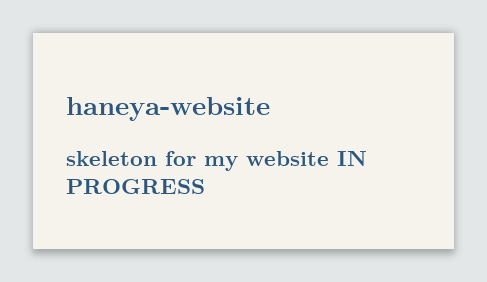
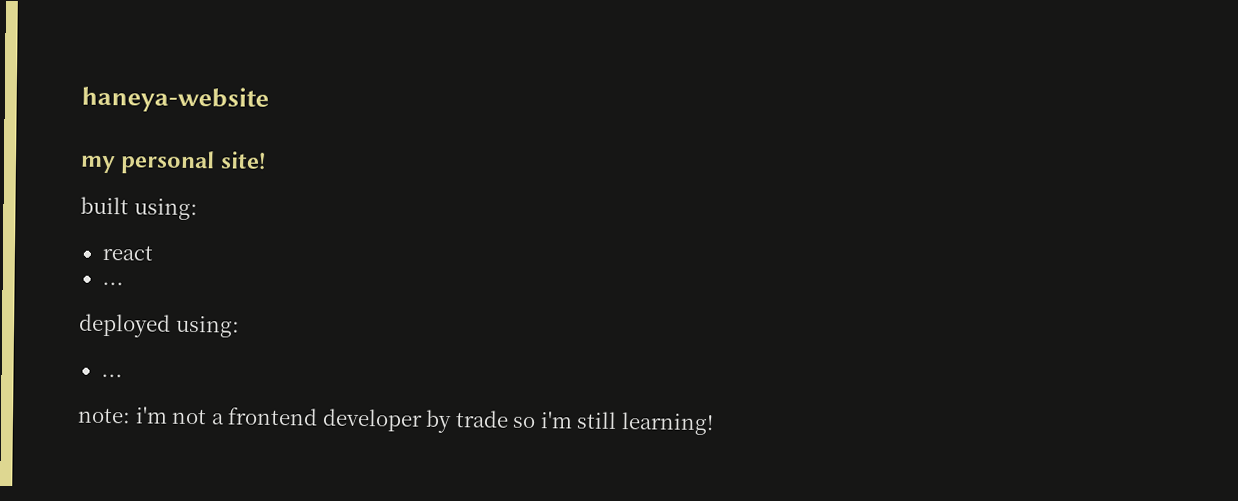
[66,151,367,171] [66,179,205,194] skeleton for my website IN PROGRESS -> [80,150,266,175] [80,196,198,221] [101,244,154,261] [101,281,124,286] [78,313,240,338] [100,373,123,378] [77,406,714,436] my personal site! // built using: // react // ... // deployed using: // ... // note: i'm not a frontend developer by trade so i'm still learning!

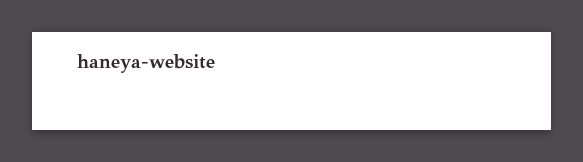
[80,150,266,175] [80,196,198,221] [101,244,154,261] [101,281,124,286] [78,313,240,338] [100,373,123,378] [77,406,714,436] // my personal site! // built using: // react // ... // deployed using: // ... // note: i'm not a frontend developer by trade so i'm still learning! -> (215, 63) none

